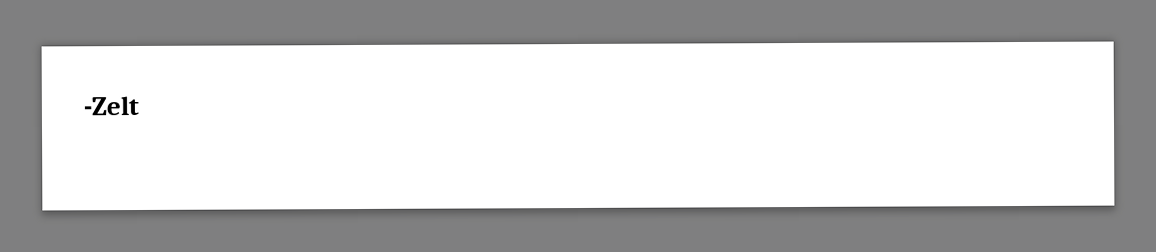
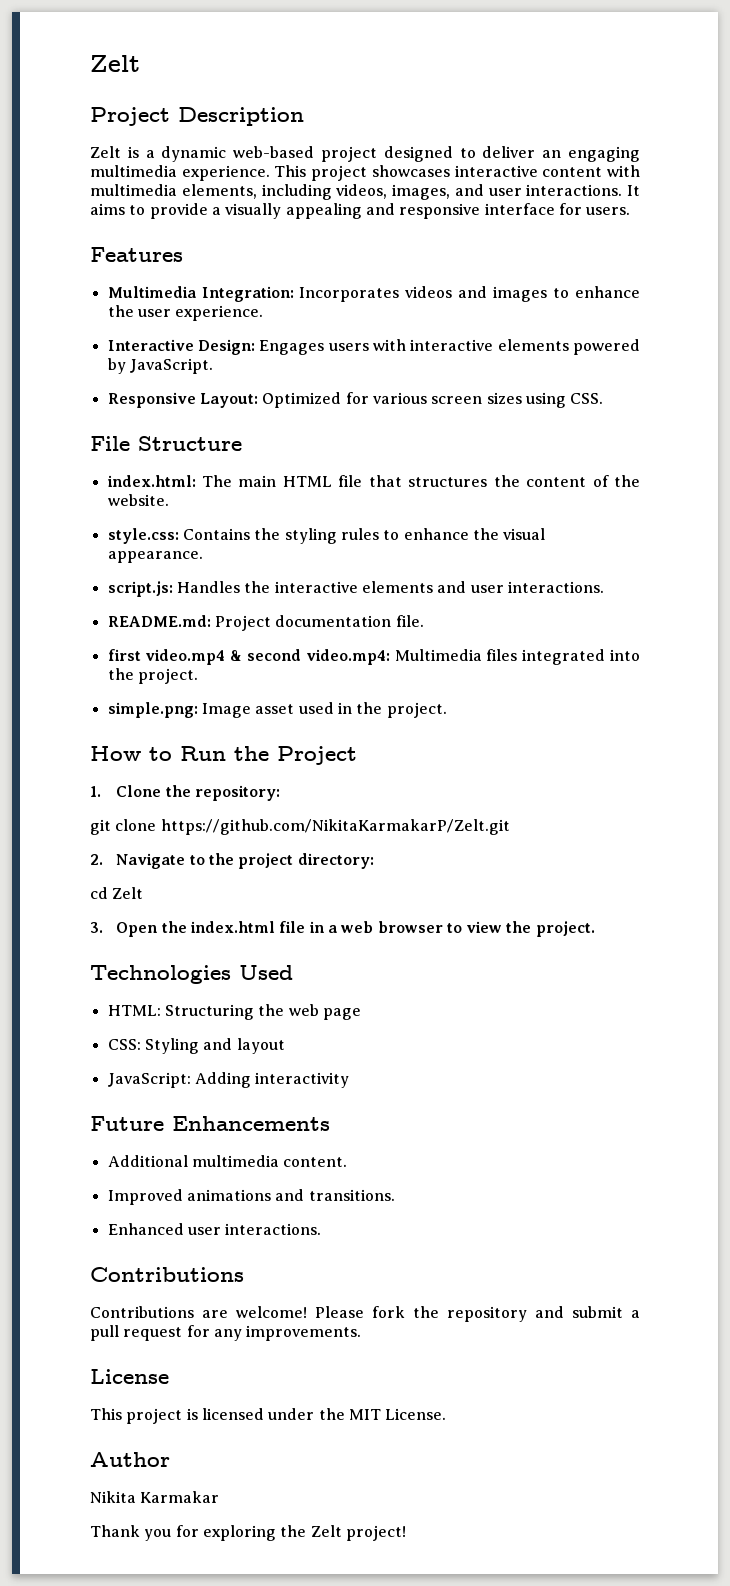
[83,95,139,116] -Zelt -> [90,55,140,72] [90,107,304,126] [90,146,641,162] [90,165,640,181] [90,184,640,200] [90,203,631,219] [90,247,183,262] [107,286,640,302] [107,305,264,321] [107,339,640,355] [107,358,213,374] [107,392,604,408] [90,436,242,451] [106,475,640,487] [107,494,169,506] [107,528,546,544] [107,551,203,563] [107,581,604,597] [107,615,424,631] [107,649,640,665] [107,668,198,684] [107,702,447,718] [90,746,357,765] [90,785,280,801] [90,819,510,835] [90,853,374,869] [90,887,144,899] [90,921,595,937] [90,965,293,984] [107,1004,361,1020] [107,1038,285,1054] [107,1072,350,1088] [90,1116,330,1131] [107,1155,348,1167] [107,1189,395,1205] [107,1223,322,1235] [90,1267,244,1282] [90,1306,640,1322] [90,1325,362,1341] [90,1369,169,1384] [90,1408,447,1424] [90,1452,170,1467] [90,1491,220,1503] [90,1525,406,1541] Zelt // Project Description // Zelt is a dynamic web-based project designed to deliver an engaging multimedia experience. This project showcases interactive content with multimedia elements, including videos, images, and user interactions. It aims to provide a visually appealing and responsive interface for users. // Features // Multimedia Integration: Incorporates videos and images to enhance the user experience. // Interactive Design: Engages users with interactive elements powered by JavaScript. // Responsive Layout: Optimized for various screen sizes using CSS. // File Structure // index.html: The main HTML file that structures the content of the website. // style.css: Contains the styling rules to enhance the visual appearance. // script.js: Handles the interactive elements and user interactions. // README.md: Project documentation file. // first video.mp4 & second video.mp4: Multimedia files integrated into the project. // simple.png: Image asset used in the project. // How to Run the Project // 1. Clone the repository: // git clone https://github.com/NikitaKarmakarP/Zelt.git // 2. Navigate to the project directory: // cd Zelt // 3. Open the index.html file in a web browser to view the project. // Technologies Used // HTML: Structuring the web page // CSS: Styling and layout // JavaScript: Adding interactivity // Future Enhancements // Additional multimedia content. // Improved animations and transitions. // Enhanced user interactions. // Contributions // Contributions are welcome! Please fork the repository and submit a pull request for any improvements. // License // This project is licensed under the MIT License. // Author // Nikita Karmakar // Thank you for exploring the Zelt project!

